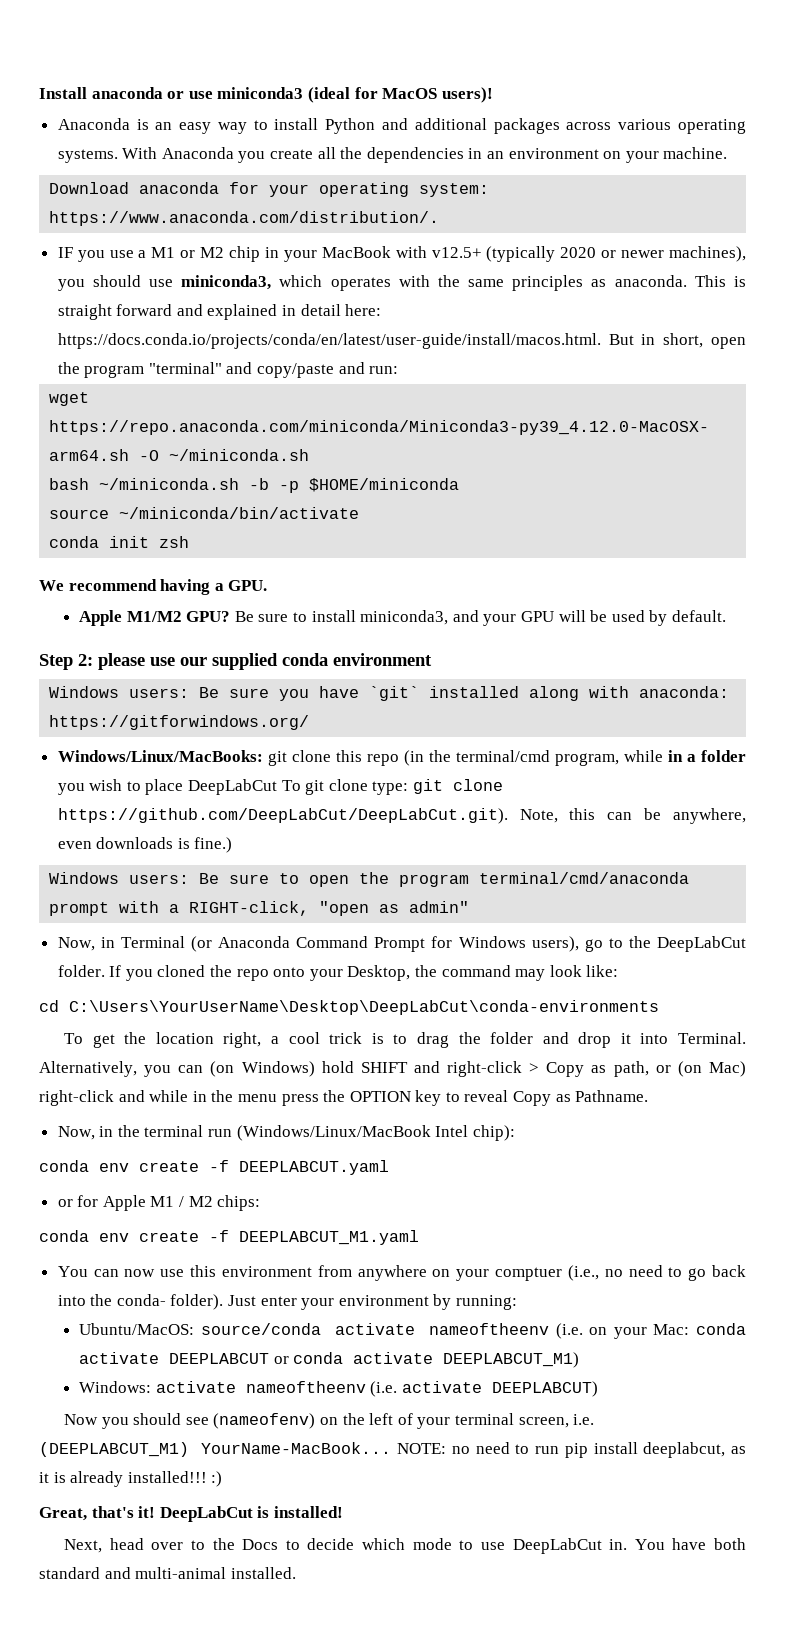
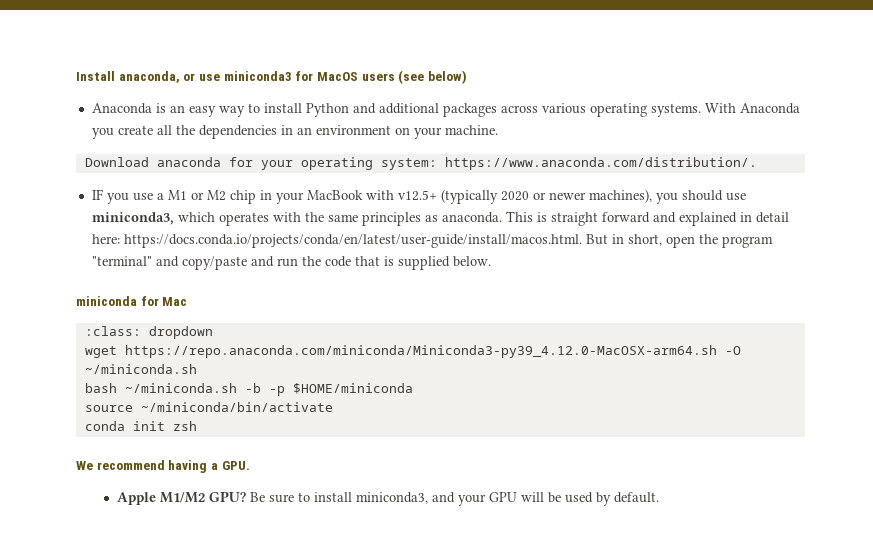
[91,87,163,99] anaconda -> [118,71,180,83] anaconda,
[307,87,350,103] (ideal -> (292, 76) none
[441,87,493,103] users)! -> [361,70,467,84] users (see below)
[369,366,399,374] run: -> [276,256,491,270] [76,296,188,306] [84,326,213,339] run the code that is supplied below. // miniconda for Mac // :class: dropdown
[39,653,432,670] [49,686,730,701] [49,715,310,730] [57,750,746,766] [57,779,504,795] [57,808,746,824] [57,837,233,853] [49,872,690,887] [49,901,470,916] [57,936,746,952] [57,965,619,981] [39,1000,659,1015] [64,1032,746,1048] [39,1061,746,1077] [39,1090,649,1106] [57,1125,515,1141] [39,1160,389,1175] [57,1195,261,1211] [39,1230,419,1245] [57,1265,746,1281] [57,1294,518,1310] [79,1323,746,1339] [79,1352,580,1368] [79,1381,598,1397] [64,1413,595,1429] [39,1442,746,1458] [39,1471,223,1487] [39,1506,343,1522] [64,1538,746,1554] [39,1567,296,1579] // Step 2: please use our supplied conda environment // Windows users: Be sure you have `git` installed along with anaconda: https://gitforwindows.org/ // Windows/Linux/MacBooks: git clone this repo (in the terminal/cmd program, while in a folder you wish to place DeepLabCut To git clone type: git clone https://github.com/DeepLabCut/DeepLabCut.git). Note, this can be anywhere, even downloads is fine.) // Windows users: Be sure to open the program terminal/cmd/anaconda prompt with a RIGHT-click, "open as admin" // Now, in Terminal (or Anaconda Command Prompt for Windows users), go to the DeepLabCut folder. If you cloned the repo onto your Desktop, the command may look like: // cd C:\Users\YourUserName\Desktop\DeepLabCut\conda-environments // To get the location right, a cool trick is to drag the folder and drop it into Terminal. Alternatively, you can (on Windows) hold SHIFT and right-click > Copy as path, or (on Mac) right-click and while in the menu press the OPTION key to reveal Copy as Pathname. // Now, in the terminal run (Windows/Linux/MacBook Intel chip): // conda env create -f DEEPLABCUT.yaml // or for Apple M1 / M2 chips: // conda env create -f DEEPLABCUT_M1.yaml // You can now use this environment from anywhere on your comptuer (i.e., no need to go back into the conda- folder). Just enter your environment by running: // Ubuntu/MacOS: source/conda activate nameoftheenv (i.e. on your Mac: conda activate DEEPLABCUT or conda activate DEEPLABCUT_M1) // Windows: activate nameoftheenv (i.e. activate DEEPLABCUT) // Now you should see (nameofenv) on the left of your terminal screen, i.e. (DEEPLABCUT_M1) YourName-MacBook... NOTE: no need to run pip install deeplabcut, as it is already installed!!! :) // Great, that's it! DeepLabCut is installed! // Next, head over to the Docs to decide which mode to use DeepLabCut in. You have both standard and multi-animal installed. -> (659, 497) none

